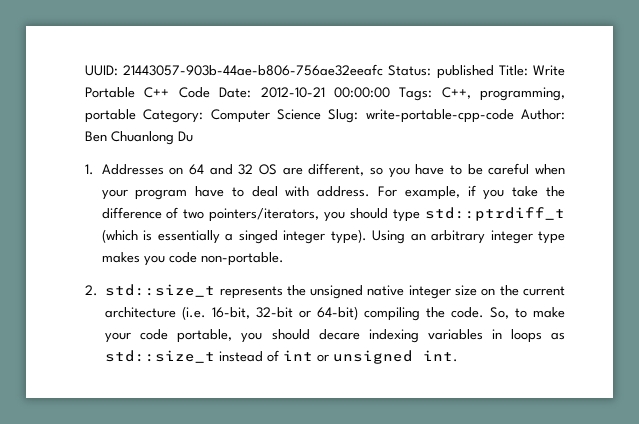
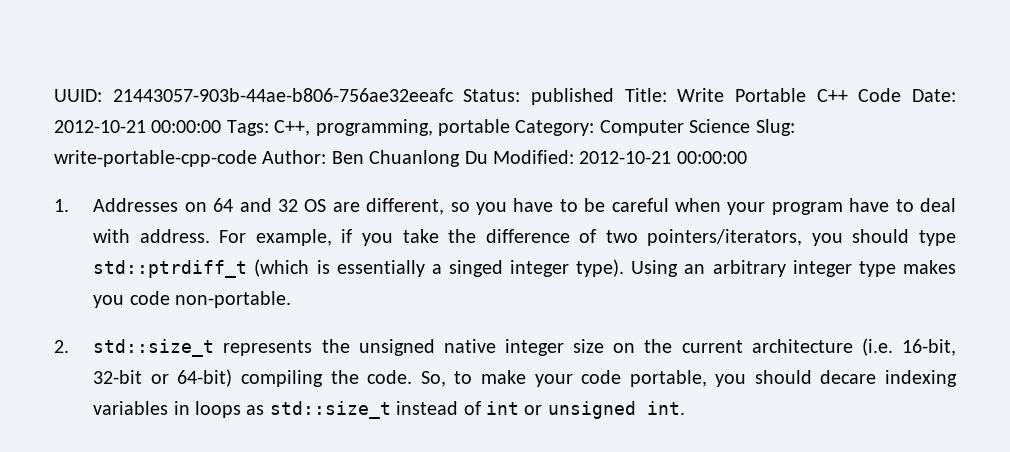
(193, 136) none -> [492,150,747,164] Modified: 2012-10-21 00:00:00

